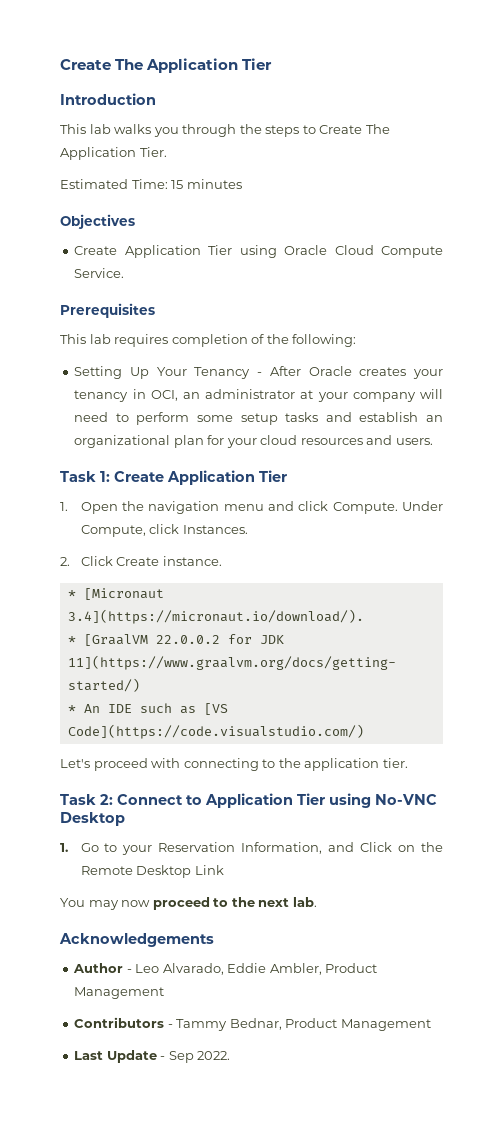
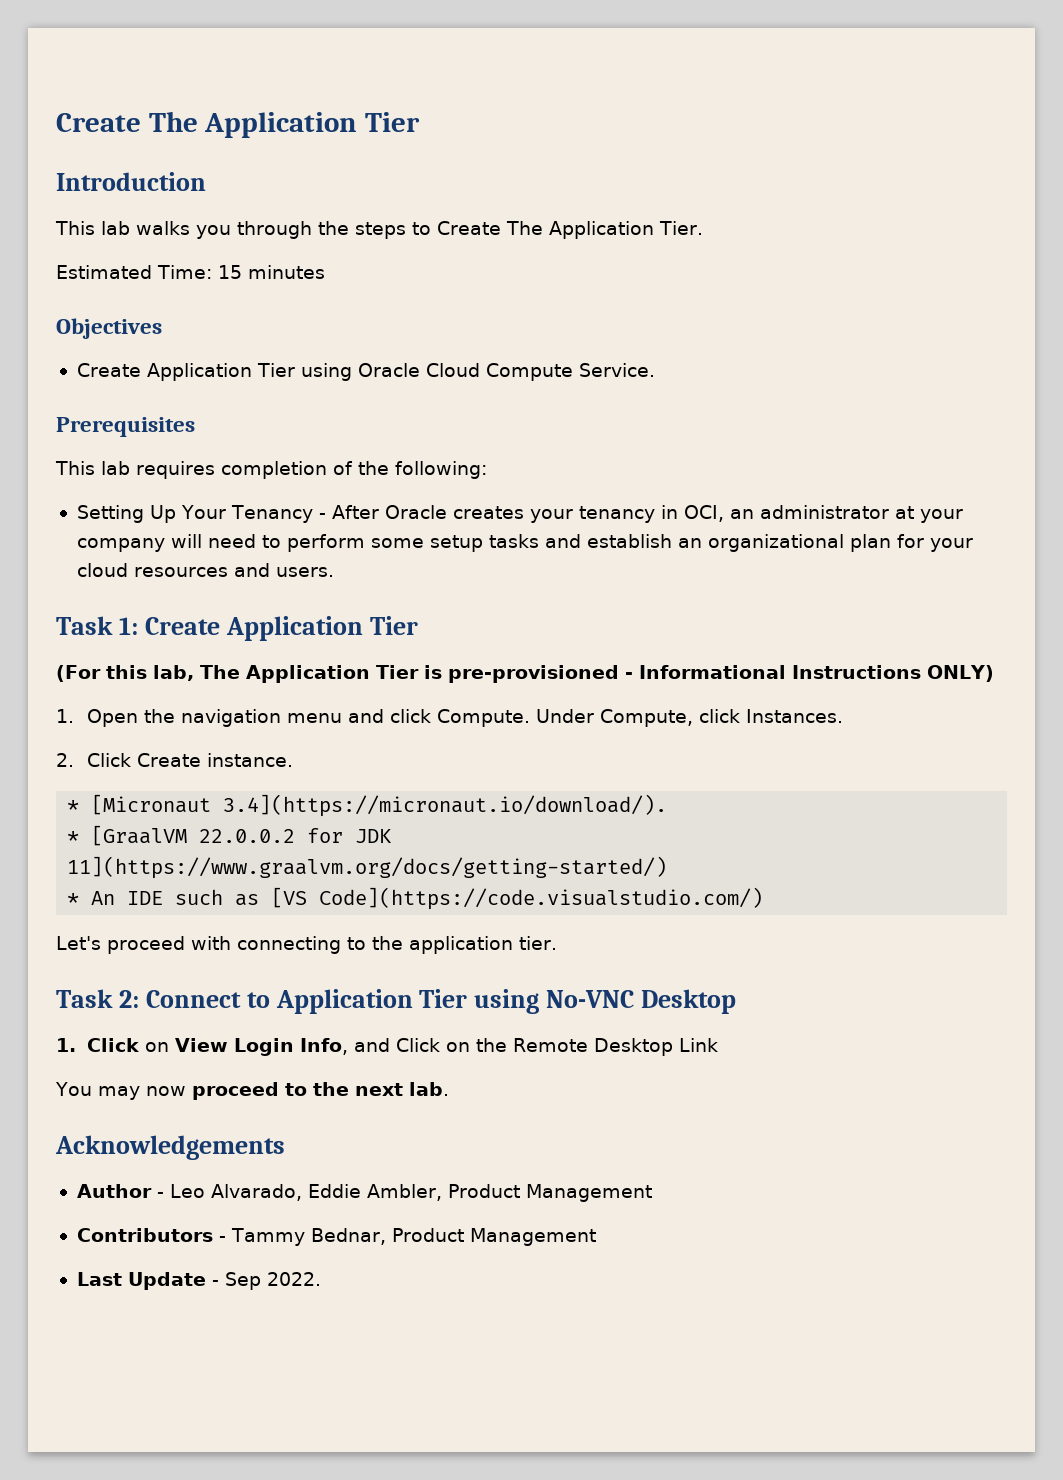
(287, 476) none -> [56,665,994,683] // (For this lab, The Application Tier is pre-provisioned - Informational Instructions ONLY)
[80,842,323,855] Go to your Reservation Information, -> [86,1038,348,1056] Click on View Login Info,

